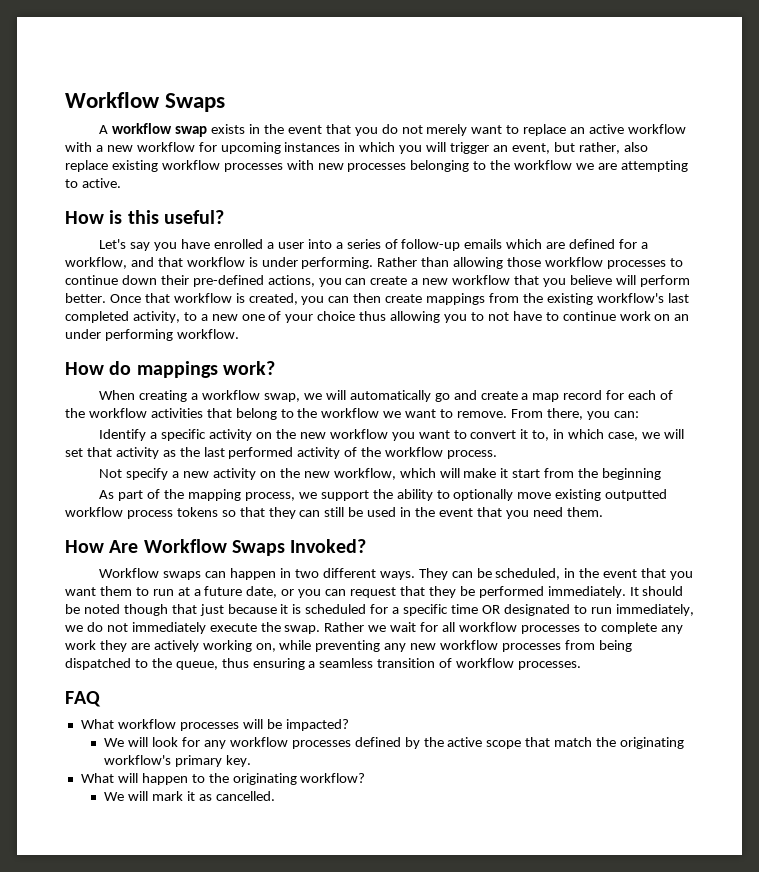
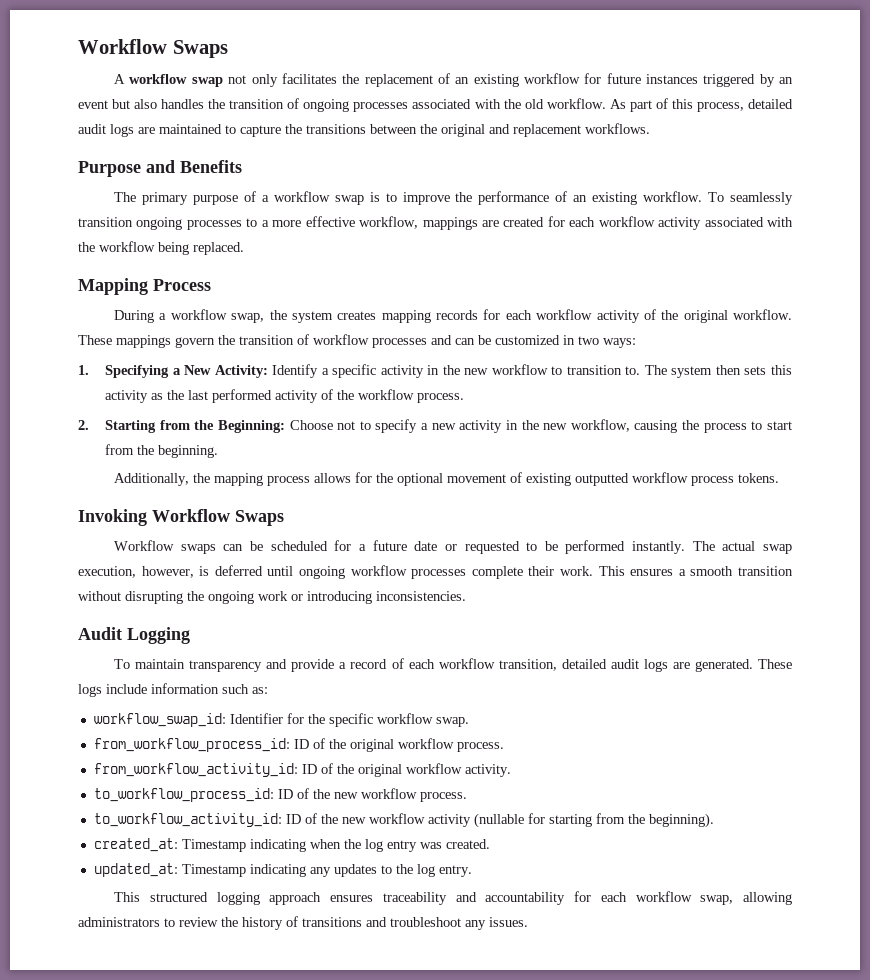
[211,124,686,136] [65,142,648,154] [65,160,688,172] [65,178,121,188] [65,210,224,224] [99,239,648,251] [65,257,683,269] [65,275,690,287] [65,293,689,305] [65,311,690,323] [65,329,239,341] [65,361,275,378] [99,390,674,402] [65,408,639,420] exists in the event that you do not merely want to replace an active workflow with a new workflow for upcoming instances in which you will trigger an event, but rather, also replace existing workflow processes with new processes belonging to the workflow we are attempting to active. // How is this useful? // Let's say you have enrolled a user into a series of follow-up emails which are defined for a workflow, and that workflow is under performing. Rather than allowing those workflow processes to continue down their pre-defined actions, you can create a new workflow that you believe will perform better. Once that workflow is created, you can then create mappings from the existing workflow's last completed activity, to a new one of your choice thus allowing you to not have to continue work on an under performing workflow. // How do mappings work? // When creating a workflow swap, we will automatically go and create a map record for each of the workflow activities that belong to the workflow we want to remove. From there, you can: // -> [228,73,793,87] [78,98,793,112] [78,123,650,137] [78,160,242,177] [114,191,794,205] [78,216,793,230] [78,241,244,255] [78,278,211,295] [114,309,792,323] [78,334,636,348] [78,365,268,378] not only facilitates the replacement of an existing workflow for future instances triggered by an event but also handles the transition of ongoing processes associated with the old workflow. As part of this process, detailed audit logs are maintained to capture the transitions between the original and replacement workflows. // Purpose and Benefits // The primary purpose of a workflow swap is to improve the performance of an existing workflow. To seamlessly transition ongoing processes to a more effective workflow, mappings are created for each workflow activity associated with the workflow being replaced. // Mapping Process // During a workflow swap, the system creates mapping records for each workflow activity of the original workflow. These mappings govern the transition of workflow processes and can be customized in two ways: // 1. Specifying a New Activity:
[256,429,684,441] [65,447,112,457] on the new workflow you want to convert it to, in which case, we will set that -> [427,364,792,378] in the new workflow to transition to. The system then sets this
[99,469,123,478] Not -> [78,420,371,433] 2. Starting from the Beginning: Choose not to
[259,471,276,478] on -> [505,420,518,430] in
[399,468,662,480] [99,489,668,501] [65,507,603,519] [65,539,367,556] which will make it start from the beginning // As part of the mapping process, we support the ability to optionally move existing outputted workflow process tokens so that they can still be used in the event that you need them. // How Are Workflow Swaps Invoked? -> [634,420,793,433] [104,444,218,458] [114,472,780,486] [78,509,284,526] causing the process to start from the beginning. // Additionally, the mapping process allows for the optional movement of existing outputted workflow process tokens. // Invoking Workflow Swaps
[230,568,694,580] [65,586,684,598] [65,604,694,616] [65,622,683,634] [65,640,632,652] [65,658,582,670] [65,691,101,707] [80,719,349,731] [104,737,685,749] [104,755,252,767] [80,773,366,785] [104,791,275,801] happen in two different ways. They can be scheduled, in the event that you want them to run at a future date, or you can request that they be performed immediately. It should be noted though that just because it is scheduled for a specific time OR designated to run immediately, we do not immediately execute the swap. Rather we wait for all workflow processes to complete any work they are actively working on, while preventing any new workflow processes from being dispatched to the queue, thus ensuring a seamless transition of workflow processes. // FAQ // What workflow processes will be impacted? // We will look for any workflow processes defined by the active scope that match the originating workflow's primary key. // What will happen to the originating workflow? // We will mark it as cancelled. -> [250,540,792,554] [78,565,794,579] [78,591,466,604] [78,627,190,644] [114,658,792,672] [78,683,268,697] [93,713,469,727] [93,738,504,752] [93,763,511,777] [93,788,467,802] [93,813,714,828] [93,838,490,852] [93,863,472,877] [114,891,792,905] [78,916,528,930] be scheduled for a future date or requested to be performed instantly. The actual swap execution, however, is deferred until ongoing workflow processes complete their work. This ensures a smooth transition without disrupting the ongoing work or introducing inconsistencies. // Audit Logging // To maintain transparency and provide a record of each workflow transition, detailed audit logs are generated. These logs include information such as: // workflow_swap_id: Identifier for the specific workflow swap. // from_workflow_process_id: ID of the original workflow process. // from_workflow_activity_id: ID of the original workflow activity. // to_workflow_process_id: ID of the new workflow process. // to_workflow_activity_id: ID of the new workflow activity (nullable for starting from the beginning). // created_at: Timestamp indicating when the log entry was created. // updated_at: Timestamp indicating any updates to the log entry. // This structured logging approach ensures traceability and accountability for each workflow swap, allowing administrators to review the history of transitions and troubleshoot any issues.

